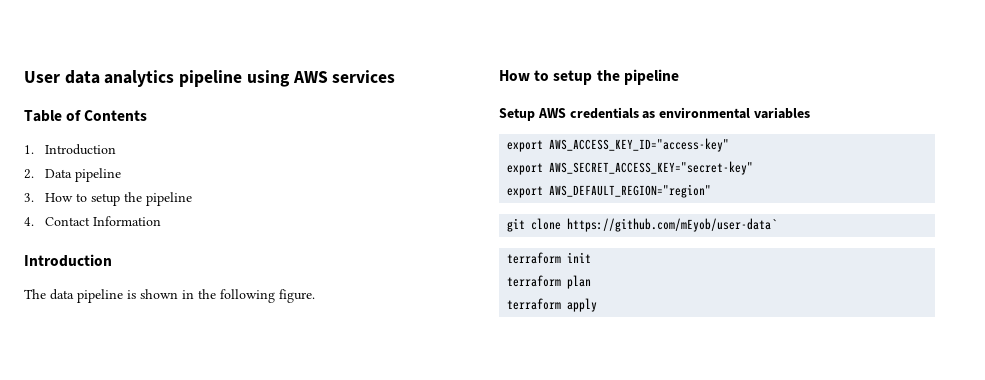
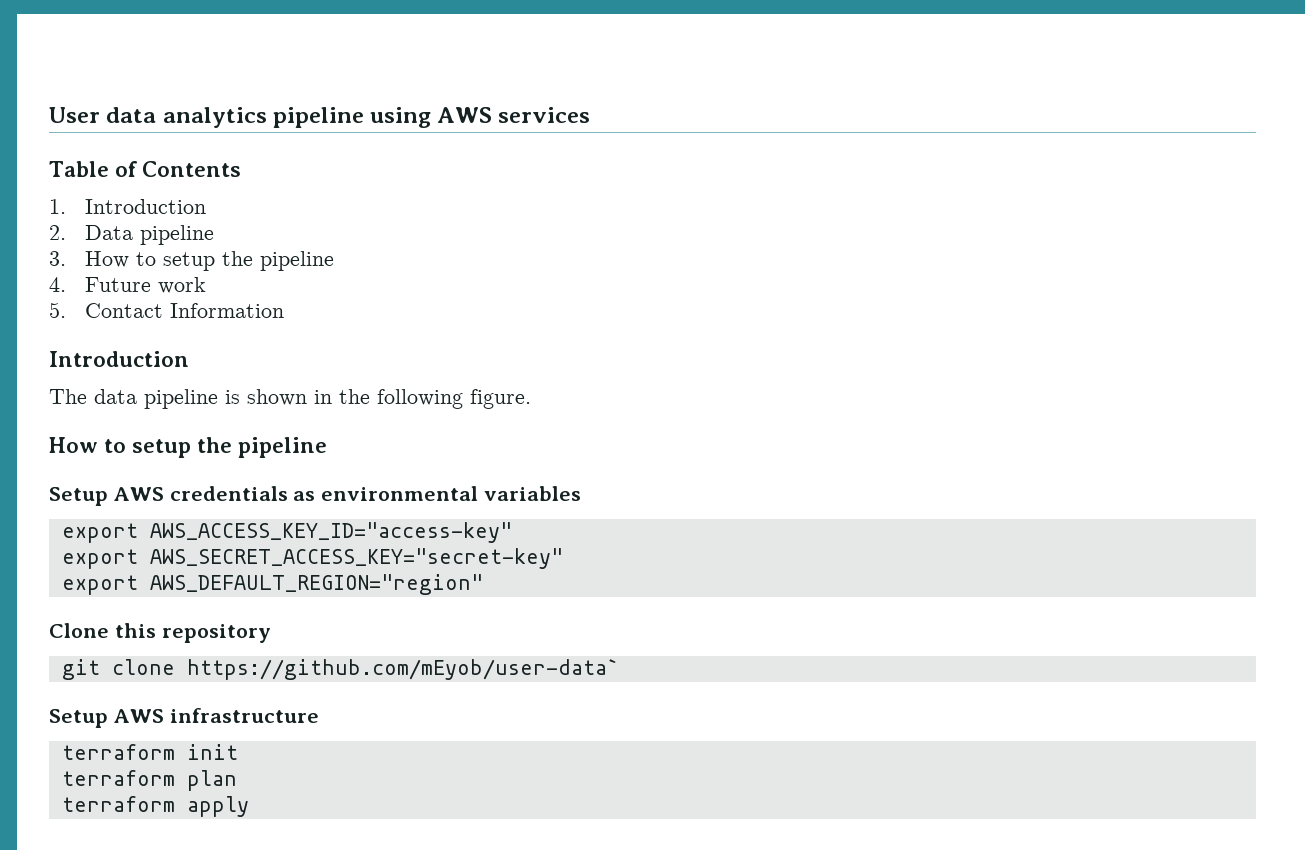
(34, 221) none -> [84,277,206,294] [49,302,66,318] Future work // 5.
(712, 191) none -> [49,623,271,643] // Clone this repository
(778, 225) none -> [49,708,319,728] // Setup AWS infrastructure

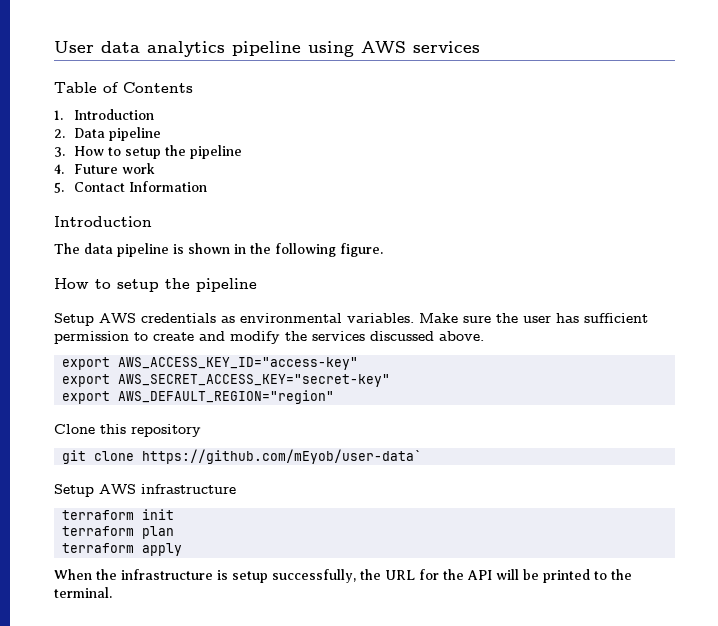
[484,486,582,501] variables -> [347,313,648,323] [54,331,484,344] variables. Make sure the user has sufficient permission to create and modify the services discussed above.
(249, 806) none -> [54,569,632,583] [54,587,112,598] // When the infrastructure is setup successfully, the URL for the API will be printed to the terminal.

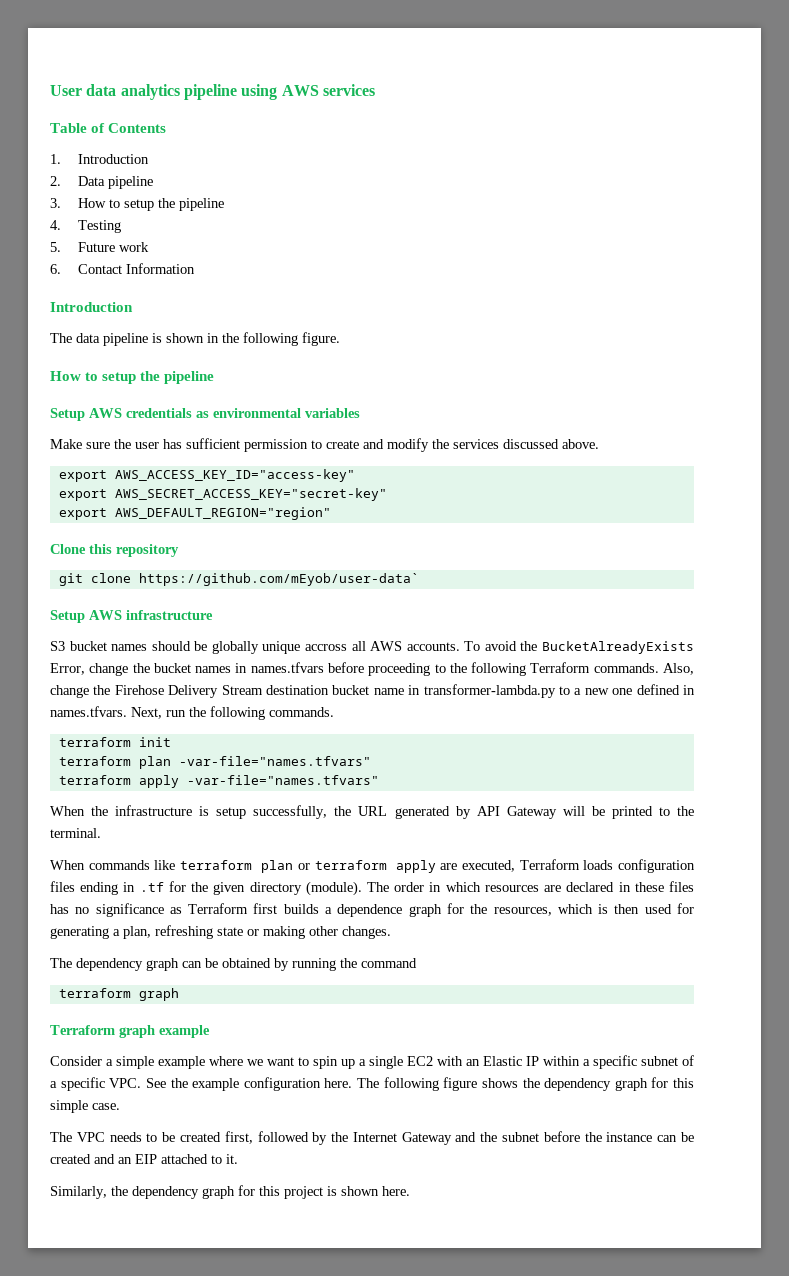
(64, 169) none -> [78,220,122,233] [50,242,61,252] Testing // 5.
[54,182,64,193] 5. -> [50,264,61,274] 6.
[347,313,414,323] variables. -> [305,408,360,418] variables //
(236, 489) none -> [50,641,694,654] [50,662,694,676] [50,684,695,698] [50,706,334,720] // S3 bucket names should be globally unique accross all AWS accounts. To avoid the BucketAlreadyExists Error, change the bucket names in names.tfvars before proceeding to the following Terraform commands. Also, change the Firehose Delivery Stream destination bucket name in transformer-lambda.py to a new one defined in names.tfvars. Next, run the following commands.
[62,543,183,556] // terraform apply -> [178,756,371,766] [58,775,379,788] -var-file="names.tfvars" // terraform apply -var-file="names.tfvars"
[419,569,492,580] for the API -> [394,806,557,819] generated by API Gateway
(112, 592) none -> [50,859,695,873] [50,881,694,896] [50,903,694,917] [50,925,391,939] [50,958,417,971] [58,988,179,1001] [50,1025,210,1038] [50,1055,694,1069] [50,1077,694,1091] [50,1100,120,1113] [50,1131,694,1145] [50,1154,238,1164] [50,1185,410,1199] // When commands like terraform plan or terraform apply are executed, Terraform loads configuration files ending in .tf for the given directory (module). The order in which resources are declared in these files has no significance as Terraform first builds a dependence graph for the resources, which is then used for generating a plan, refreshing state or making other changes. // The dependency graph can be obtained by running the command // terraform graph // Terraform graph example // Consider a simple example where we want to spin up a single EC2 with an Elastic IP within a specific subnet of a specific VPC. See the example configuration here. The following figure shows the dependency graph for this simple case. // The VPC needs to be created first, followed by the Internet Gateway and the subnet before the instance can be created and an EIP attached to it. // Similarly, the dependency graph for this project is shown here.

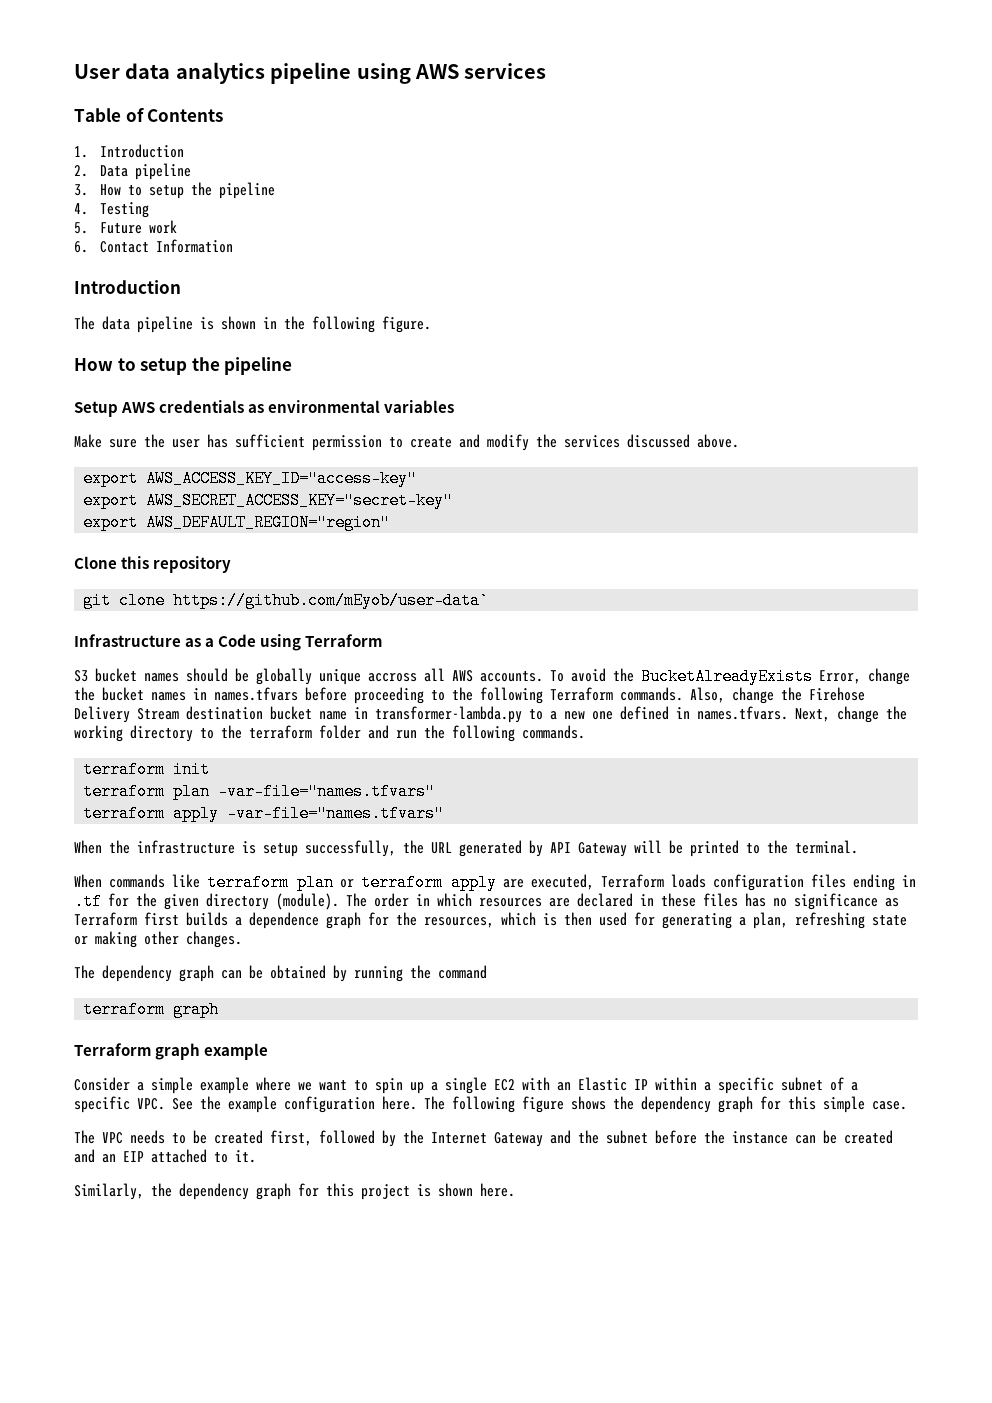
[50,610,213,623] Setup AWS infrastructure -> [74,634,383,651] Infrastructure as a Code using Terraform
(162, 713) none -> [837,706,907,723] [74,725,389,742] change the working directory to the terraform folder and

